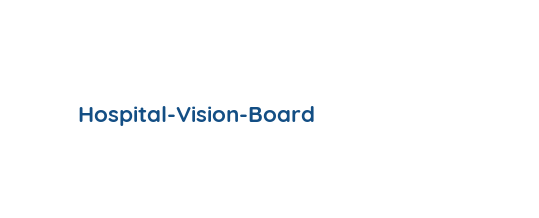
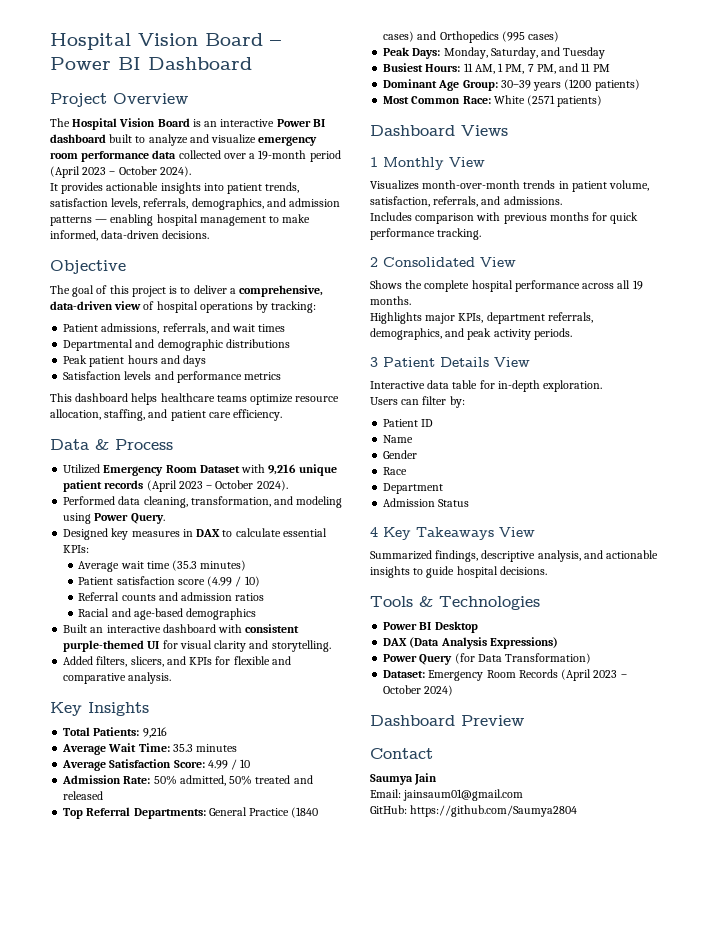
[78,106,315,126] Hospital-Vision-Board -> [50,33,281,50] [50,57,252,70] [50,93,188,107] [50,118,325,130] [50,134,318,146] [50,150,341,162] [50,166,191,178] [50,182,300,194] [50,198,341,210] [50,214,311,226] [50,230,210,241] [50,260,126,274] [50,285,324,297] [50,301,317,313] [63,323,286,334] [63,339,290,351] [63,355,207,367] [63,371,282,383] [50,393,340,405] [50,409,283,421] [50,439,173,450] [63,464,337,476] [63,480,288,492] [63,496,343,508] [63,513,165,524] [63,528,327,540] [63,545,90,553] [78,560,247,572] [78,576,260,587] [78,592,265,601] [78,608,257,620] [63,624,300,633] [63,640,331,652] [63,656,291,667] [63,672,172,684] [50,702,149,716] [63,727,167,738] [62,743,238,755] [62,759,251,771] [62,775,313,786] [63,791,104,800] [63,807,319,819] [383,31,560,43] [383,47,606,59] [383,63,610,74] [383,79,640,91] [383,95,603,107] [370,125,508,136] [370,157,485,170] [370,180,650,192] [370,196,562,207] [370,212,639,224] [370,228,482,240] [370,257,516,267] [370,280,643,292] [370,296,411,305] [370,312,593,324] [370,328,572,340] [370,357,530,367] [370,380,603,392] [370,396,465,408] [383,419,434,427] [383,435,414,443] [383,450,418,459] [383,467,408,475] [383,483,444,494] [383,498,470,507] [370,527,535,540] [370,550,659,562] [370,566,547,578] [370,596,540,610] [383,621,478,633] [383,637,558,649] [383,653,592,665] [383,669,627,681] [383,685,454,696] [370,715,524,726] [370,748,433,759] [370,773,438,785] [370,789,524,801] [370,805,578,817] Hospital Vision Board – Power BI Dashboard // Project Overview // The Hospital Vision Board is an interactive Power BI dashboard built to analyze and visualize emergency room performance data collected over a 19-month period (April 2023 – October 2024). // It provides actionable insights into patient trends, satisfaction levels, referrals, demographics, and admission patterns — enabling hospital management to make informed, data-driven decisions. // Objective // The goal of this project is to deliver a comprehensive, data-driven view of hospital operations by tracking: // Patient admissions, referrals, and wait times // Departmental and demographic distributions // Peak patient hours and days // Satisfaction levels and performance metrics // This dashboard helps healthcare teams optimize resource allocation, staffing, and patient care efficiency. // Data & Process // Utilized Emergency Room Dataset with 9,216 unique patient records (April 2023 – October 2024). // Performed data cleaning, transformation, and modeling using Power Query. // Designed key measures in DAX to calculate essential KPIs: // Average wait time (35.3 minutes) // Patient satisfaction score (4.99 / 10) // Referral counts and admission ratios // Racial and age-based demographics // Built an interactive dashboard with consistent purple-themed UI for visual clarity and storytelling. // Added filters, slicers, and KPIs for flexible and comparative analysis. // Key Insights // Total Patients: 9,216 // Average Wait Time: 35.3 minutes // Average Satisfaction Score: 4.99 / 10 // Admission Rate: 50% admitted, 50% treated and released // Top Referral Departments: General Practice (1840 cases) and Orthopedics (995 cases) // Peak Days: Monday, Saturday, and Tuesday // Busiest Hours: 11 AM, 1 PM, 7 PM, and 11 PM // Dominant Age Group: 30–39 years (1200 patients) // Most Common Race: White (2571 patients) // Dashboard Views // 1 Monthly View // Visualizes month-over-month trends in patient volume, satisfaction, referrals, and admissions. // Includes comparison with previous months for quick performance tracking. // 2 Consolidated View // Shows the complete hospital performance across all 19 months. // Highlights major KPIs, department referrals, demographics, and peak activity periods. // 3 Patient Details View // Interactive data table for in-depth exploration. // Users can filter by: // Patient ID // Name // Gender // Race // Department // Admission Status // 4 Key Takeaways View // Summarized findings, descriptive analysis, and actionable insights to guide hospital decisions. // Tools & Technologies // Power BI Desktop // DAX (Data Analysis Expressions) // Power Query (for Data Transformation) // Dataset: Emergency Room Records (April 2023 – October 2024) // Dashboard Preview // Contact // Saumya Jain // Email: jainsaum01@gmail.com // GitHub: https://github.com/Saumya2804

